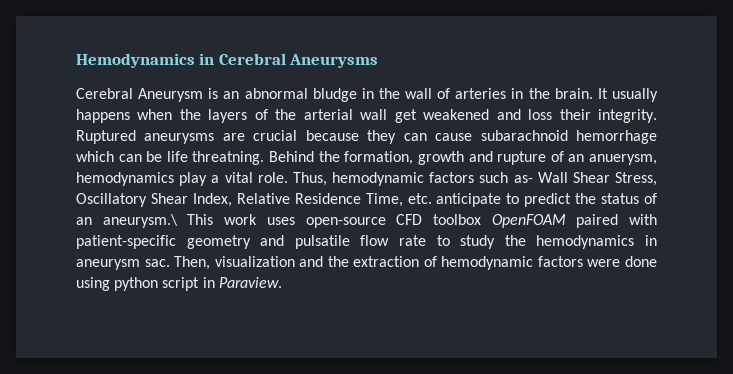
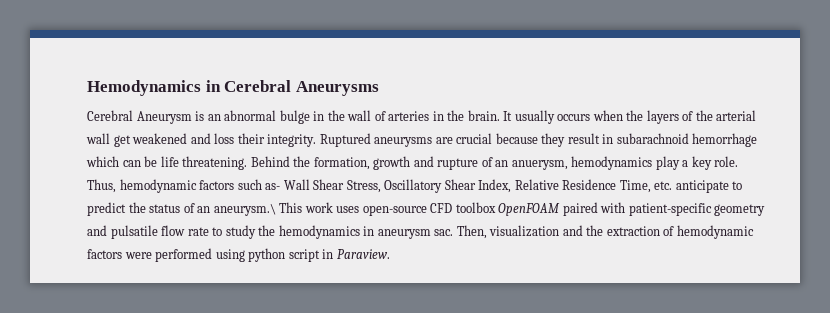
[312,88,357,102] bludge -> [279,110,310,124] bulge
[76,109,130,123] happens -> [557,114,591,121] occurs
[403,133,473,141] can cause -> [567,133,614,144] result in
[192,151,265,165] threatning. -> [182,156,248,170] threatening.
[224,172,253,183] vital -> [691,156,712,170] key
[625,256,657,267] done -> [155,248,213,262] performed

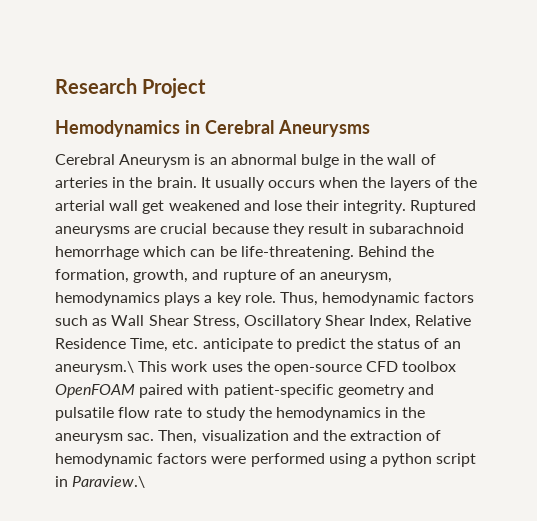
(87, 88) none -> [55,78,207,98] Research Project //
[214,133,235,144] loss -> [273,200,302,211] lose
[160,156,248,170] life threatening. -> [240,246,354,260] life-threatening.
[373,156,411,170] growth -> [133,269,189,283] growth,
[511,156,680,170] anuerysm, hemodynamics play -> [320,272,393,283] [55,292,201,306] aneurysm, hemodynamics plays
[265,183,281,190] as- -> [92,318,108,326] as
(360, 209) none -> [246,361,270,372] the
(375, 231) none -> [402,407,426,418] the
(245, 255) none -> [369,456,378,464] a
[336,249,390,259] Paraview. -> [72,476,146,488] Paraview.\

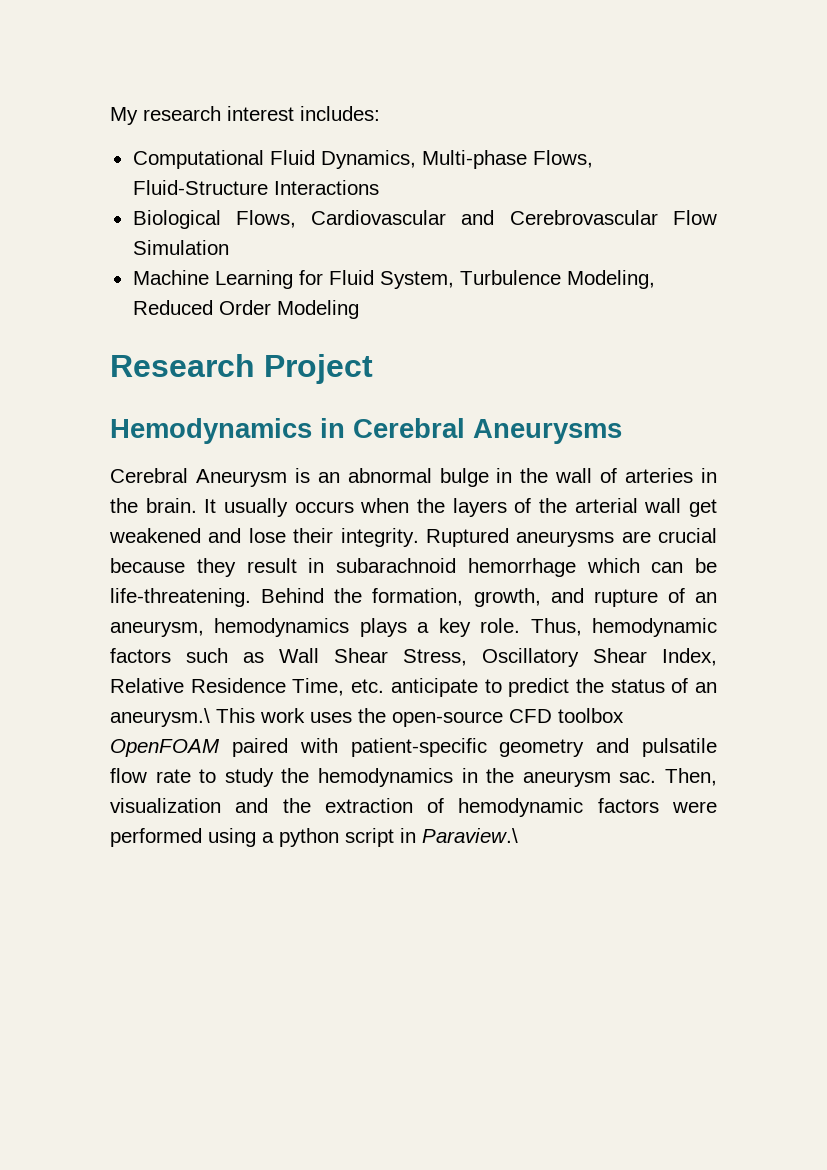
(55, 86) none -> [110,106,380,125] [132,150,593,169] [132,180,379,195] [132,210,717,229] [132,240,229,255] [132,270,655,289] [132,300,359,319] My research interest includes: // Computational Fluid Dynamics, Multi-phase Flows, Fluid-Structure Interactions // Biological Flows, Cardiovascular and Cerebrovascular Flow Simulation // Machine Learning for Fluid System, Turbulence Modeling, Reduced Order Modeling //

